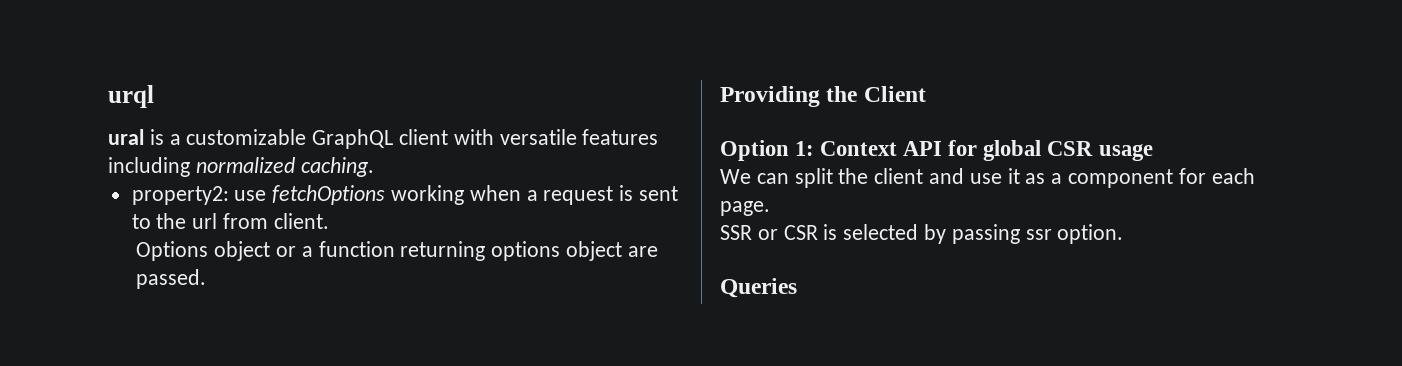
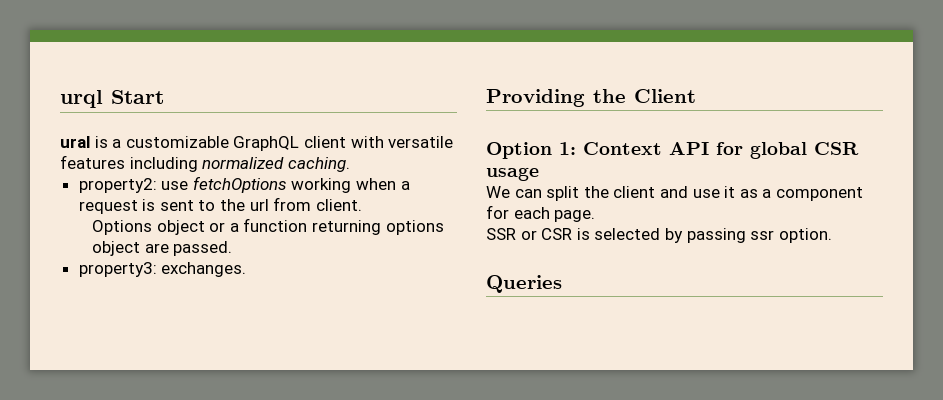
(154, 96) none -> [111,90,164,104] Start
(207, 279) none -> [78,262,247,277] // property3: exchanges.

